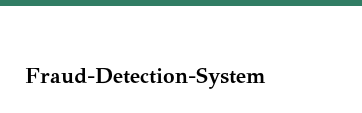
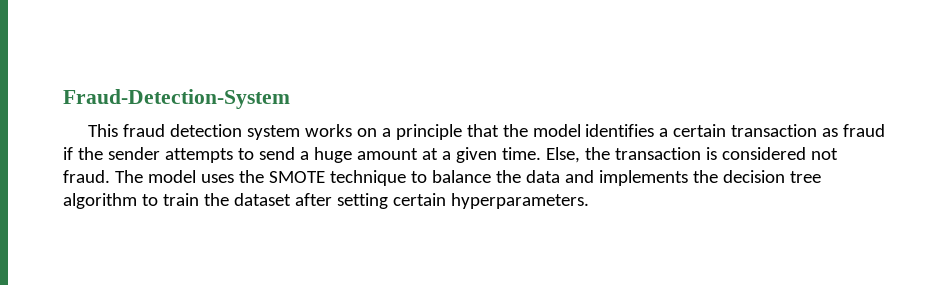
(266, 78) none -> [87,124,886,140] [63,147,838,163] [63,170,821,186] [63,193,589,209] // This fraud detection system works on a principle that the model identifies a certain transaction as fraud if the sender attempts to send a huge amount at a given time. Else, the transaction is considered not fraud. The model uses the SMOTE technique to balance the data and implements the decision tree algorithm to train the dataset after setting certain hyperparameters.

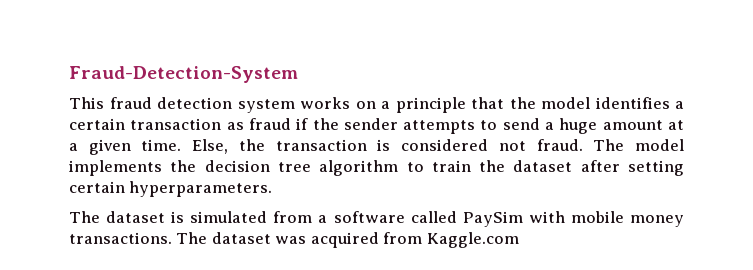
[200,170,594,186] uses the SMOTE technique to balance the data and -> (685, 145) none
(589, 201) none -> [69,211,684,227] [69,232,519,248] // The dataset is simulated from a software called PaySim with mobile money transactions. The dataset was acquired from Kaggle.com

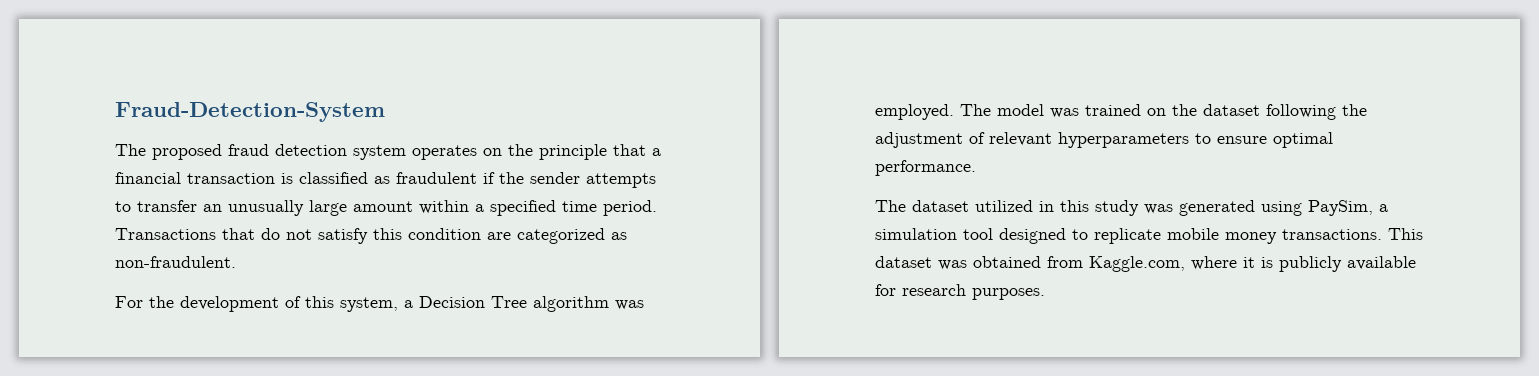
[69,97,104,109] This -> [115,144,222,160] The proposed
[300,97,684,113] [69,118,291,130] works on a principle that the model identifies a certain transaction as fraud -> [412,144,661,160] [115,172,477,184] operates on the principle that a financial transaction is classified as fraudulent
[502,118,684,134] [69,139,685,155] [69,160,684,176] [69,181,273,197] [69,211,565,227] send a huge amount at a given time. Else, the transaction is considered not fraud. The model implements the decision tree algorithm to train the dataset after setting certain hyperparameters. // The dataset is simulated from a software called PaySim with -> [137,200,657,216] [115,228,627,244] [115,256,236,268] [115,296,644,312] [875,104,1367,120] [875,132,1333,148] [875,160,976,176] [875,200,1388,216] [875,228,1161,244] transfer an unusually large amount within a specified time period. Transactions that do not satisfy this condition are categorized as non-fraudulent. // For the development of this system, a Decision Tree algorithm was employed. The model was trained on the dataset following the adjustment of relevant hyperparameters to ensure optimal performance. // The dataset utilized in this study was generated using PaySim, a simulation tool designed to replicate
[176,232,208,244] The -> [1388,228,1423,240] This
[310,232,519,248] acquired from Kaggle.com -> [973,256,1416,272] [875,284,1045,300] obtained from Kaggle.com, where it is publicly available for research purposes.

